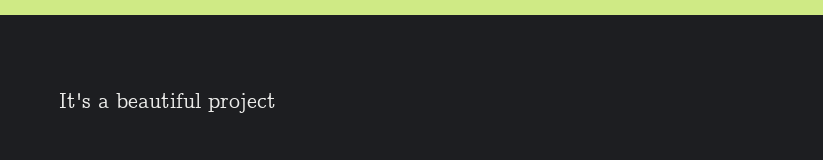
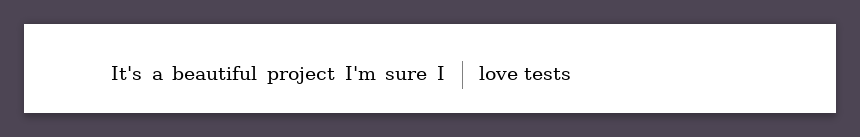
(276, 103) none -> [344,66,571,80] I'm sure I love tests

